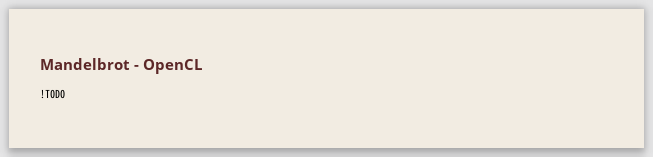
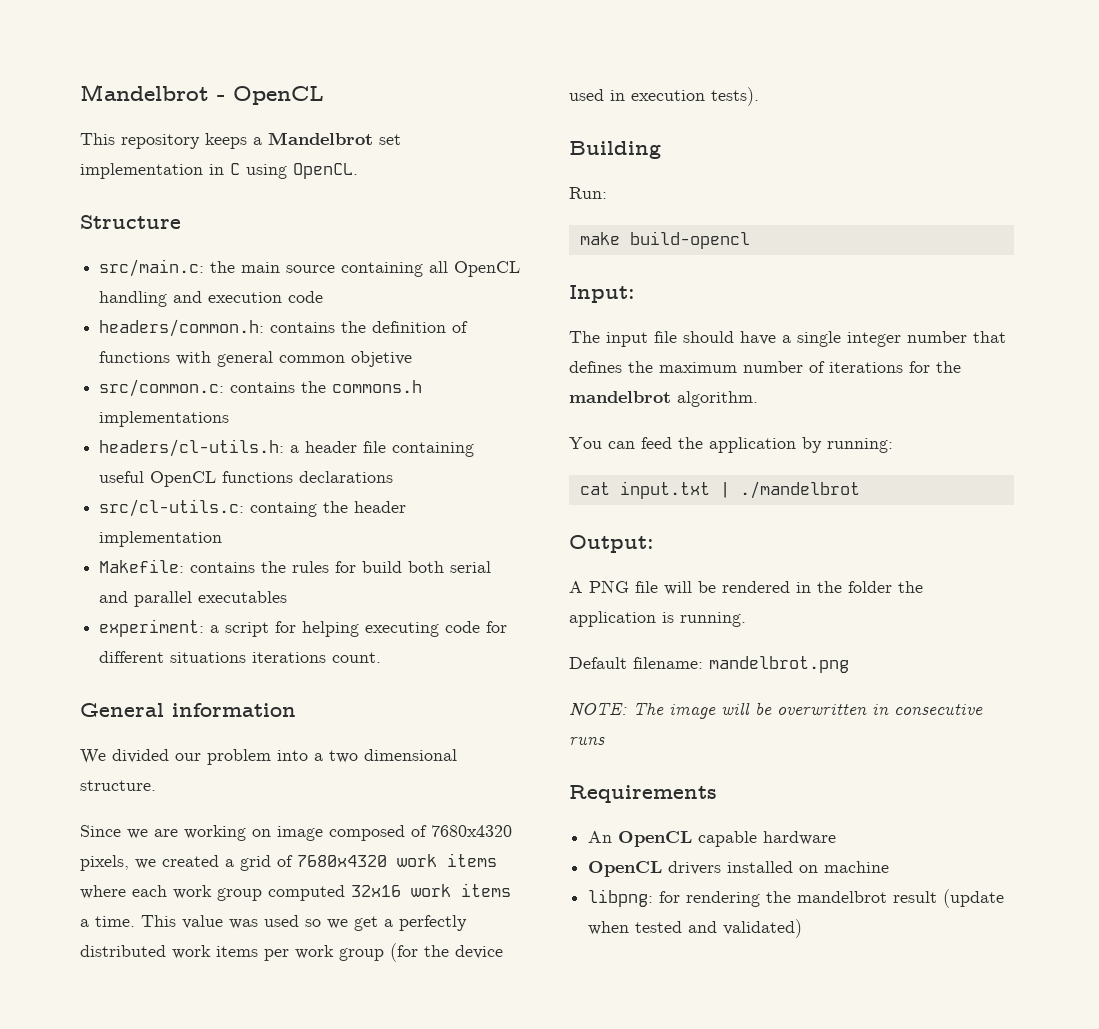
[40,89,65,99] !TODO -> [80,132,401,149] [80,163,358,179] [80,215,181,229] [99,259,521,277] [99,291,324,307] [99,319,469,337] [99,351,413,367] [99,379,423,397] [99,411,230,427] [99,439,475,457] [99,471,394,487] [99,499,407,517] [99,531,223,547] [99,559,492,573] [99,591,288,607] [99,619,508,637] [99,651,382,663] [80,703,296,717] [80,749,457,765] [80,780,156,791] [80,825,512,841] [80,853,497,871] [80,883,511,901] [80,915,467,931] [80,943,503,962] [569,87,759,106] [569,141,661,159] [569,187,607,199] [579,231,750,249] [569,285,635,303] [569,331,1006,347] [569,361,961,373] [569,391,758,407] [569,437,893,453] [579,481,860,499] [569,535,654,553] [569,580,923,595] [569,611,746,627] [569,656,849,673] [569,702,983,719] [569,737,605,745] [569,785,717,803] [588,831,837,847] [588,861,890,877] [588,889,1005,908] [588,919,803,938] This repository keeps a Mandelbrot set implementation in C using OpenCL. // Structure // src/main.c: the main source containing all OpenCL handling and execution code // headers/common.h: contains the definition of functions with general common objetive // src/common.c: contains the commons.h implementations // headers/cl-utils.h: a header file containing useful OpenCL functions declarations // src/cl-utils.c: containg the header implementation // Makefile: contains the rules for build both serial and parallel executables // experiment: a script for helping executing code for different situations iterations count. // General information // We divided our problem into a two dimensional structure. // Since we are working on image composed of 7680x4320 pixels, we created a grid of 7680x4320 work items where each work group computed 32x16 work items a time. This value was used so we get a perfectly distributed work items per work group (for the device used in execution tests). // Building // Run: // make build-opencl // Input: // The input file should have a single integer number that defines the maximum number of iterations for the mandelbrot algorithm. // You can feed the application by running: // cat input.txt | ./mandelbrot // Output: // A PNG file will be rendered in the folder the application is running. // Default filename: mandelbrot.png // NOTE: The image will be overwritten in consecutive runs // Requirements // An OpenCL capable hardware // OpenCL drivers installed on machine // libpng: for rendering the mandelbrot result (update when tested and validated)

